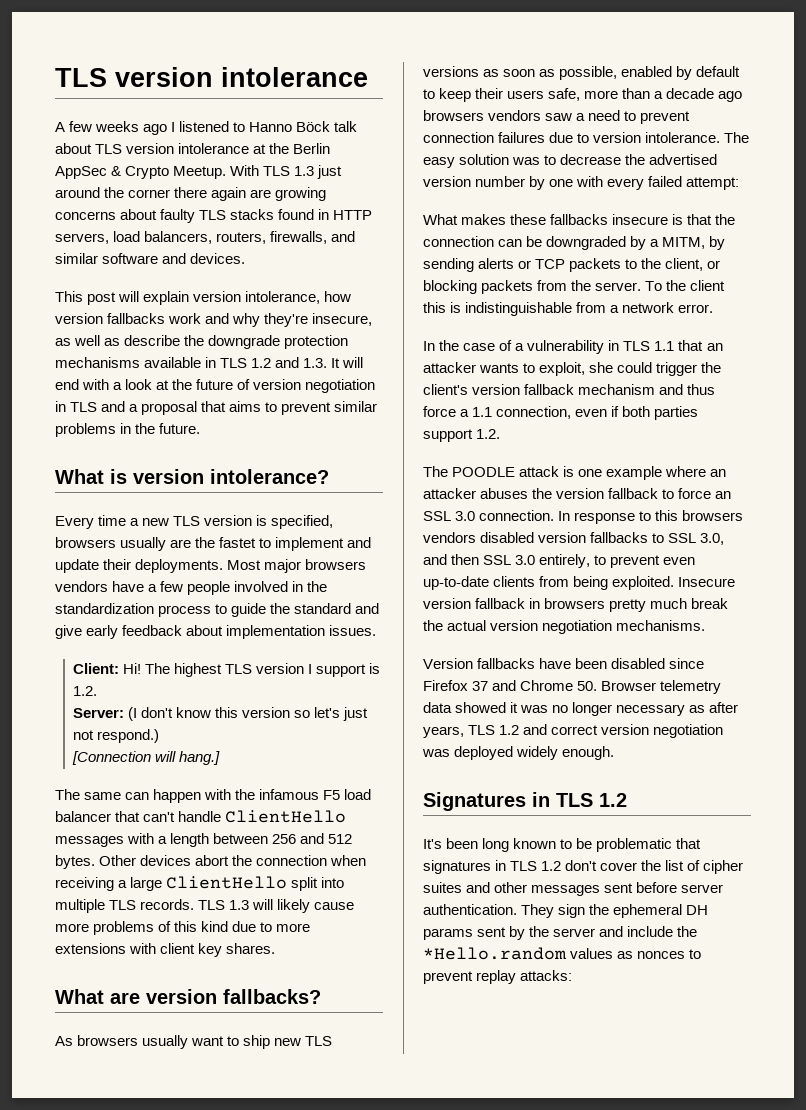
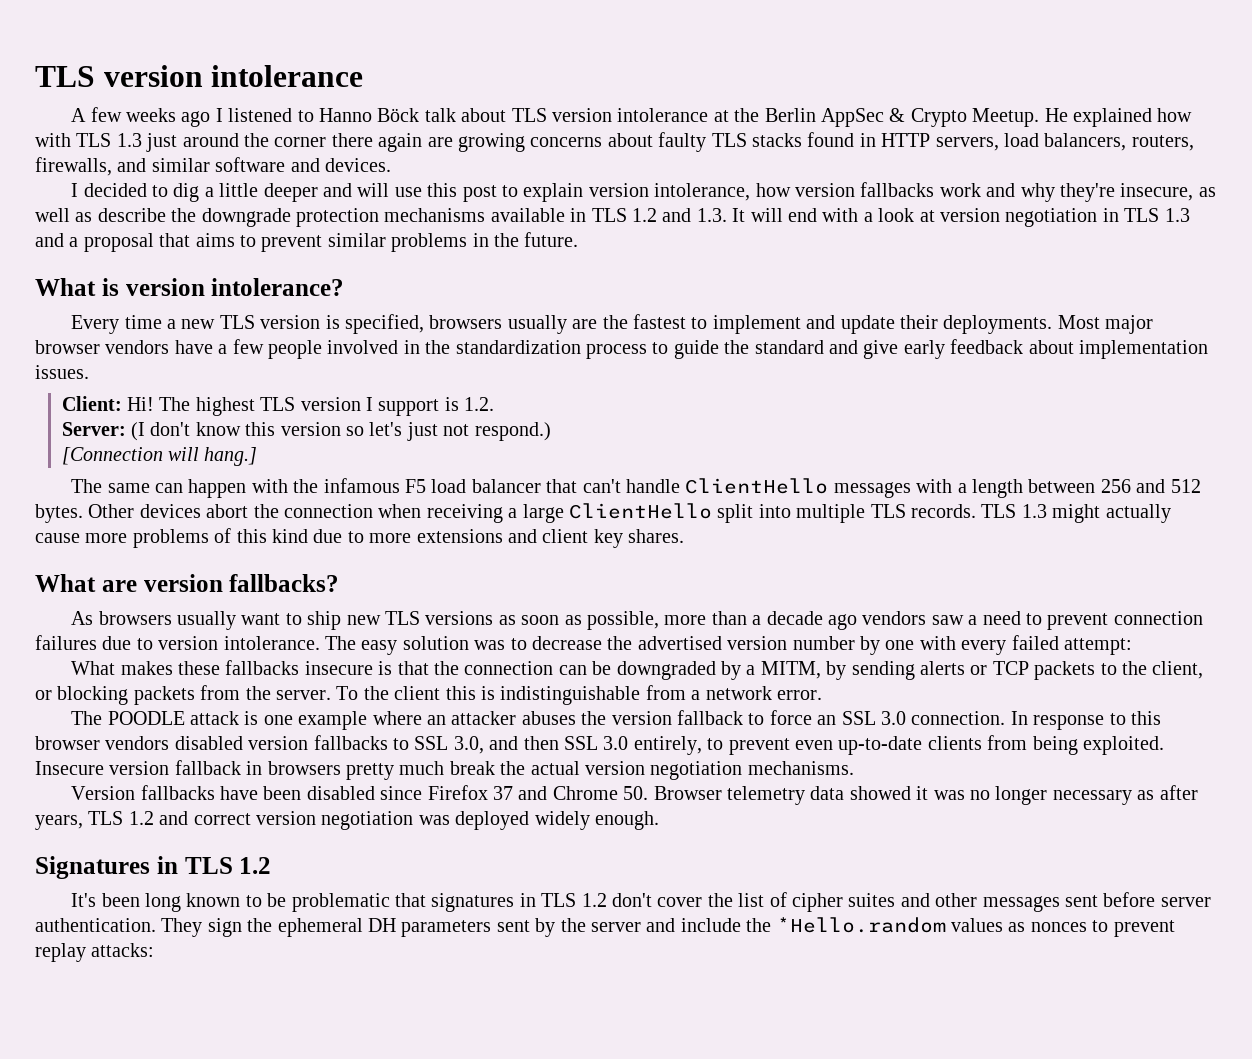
[230,165,260,176] With -> [1044,108,1193,127] [35,133,71,147] He explained how with
[55,291,140,305] This post will -> [71,183,519,202] I decided to dig a little deeper and will use this post to
[172,379,251,390] the future of -> (935, 216) none
(98, 407) none -> [1164,208,1190,222] 1.3
[219,537,257,548] fastet -> [633,314,687,329] fastest
[305,559,367,570] browsers -> [35,340,100,354] browser
[252,899,311,913] will likely -> [1052,504,1171,523] might actually
[129,943,157,954] with -> [507,529,537,543] and
[621,66,741,80] [423,88,581,102] enabled by default to keep their users safe, -> (660, 620) none
[423,110,484,121] browsers -> (858, 622) none
[423,340,723,354] [423,362,722,376] [423,384,716,395] [423,406,699,420] [423,429,501,442] // In the case of a vulnerability in TLS 1.1 that an attacker wants to exploit, she could trigger the client's version fallback mechanism and thus force a 1.1 connection, even if both parties support 1.2. -> (822, 695) none
[682,510,744,521] browsers -> [35,736,100,750] browser
[423,928,473,940] params -> [401,920,492,937] parameters

